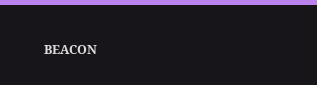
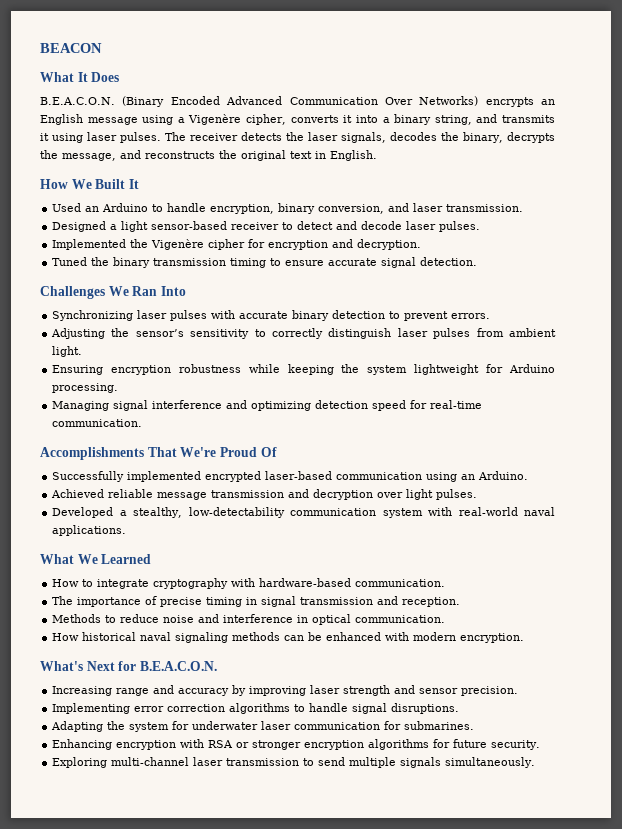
(97, 49) none -> [40,72,120,82] [40,96,555,107] [40,114,556,125] [40,132,555,143] [40,150,377,161] [40,179,139,189] [52,203,524,214] [52,221,481,232] [52,239,422,250] [52,257,478,268] [40,286,186,299] [52,310,491,321] [51,328,556,339] [52,346,83,357] [52,364,555,375] [52,383,119,393] [52,400,483,411] [52,419,143,427] [40,447,277,460] [52,471,529,482] [51,489,478,500] [52,507,555,518] [52,525,127,536] [40,554,152,564] [52,578,446,589] [52,596,461,607] [52,614,446,625] [52,632,525,643] [40,661,217,671] [52,685,519,696] [52,703,460,714] [51,721,475,732] [52,739,541,750] [52,757,536,768] // What It Does // B.E.A.C.O.N. (Binary Encoded Advanced Communication Over Networks) encrypts an English message using a Vigenère cipher, converts it into a binary string, and transmits it using laser pulses. The receiver detects the laser signals, decodes the binary, decrypts the message, and reconstructs the original text in English. // How We Built It // Used an Arduino to handle encryption, binary conversion, and laser transmission. // Designed a light sensor-based receiver to detect and decode laser pulses. // Implemented the Vigenère cipher for encryption and decryption. // Tuned the binary transmission timing to ensure accurate signal detection. // Challenges We Ran Into // Synchronizing laser pulses with accurate binary detection to prevent errors. // Adjusting the sensor’s sensitivity to correctly distinguish laser pulses from ambient light. // Ensuring encryption robustness while keeping the system lightweight for Arduino processing. // Managing signal interference and optimizing detection speed for real-time communication. // Accomplishments That We're Proud Of // Successfully implemented encrypted laser-based communication using an Arduino. // Achieved reliable message transmission and decryption over light pulses. // Developed a stealthy, low-detectability communication system with real-world naval applications. // What We Learned // How to integrate cryptography with hardware-based communication. // The importance of precise timing in signal transmission and reception. // Methods to reduce noise and interference in optical communication. // How historical naval signaling methods can be enhanced with modern encryption. // What's Next for B.E.A.C.O.N. // Increasing range and accuracy by improving laser strength and sensor precision. // Implementing error correction algorithms to handle signal disruptions. // Adapting the system for underwater laser communication for submarines. // Enhancing encryption with RSA or stronger encryption algorithms for future security. // Exploring multi-channel laser transmission to send multiple signals simultaneously.

